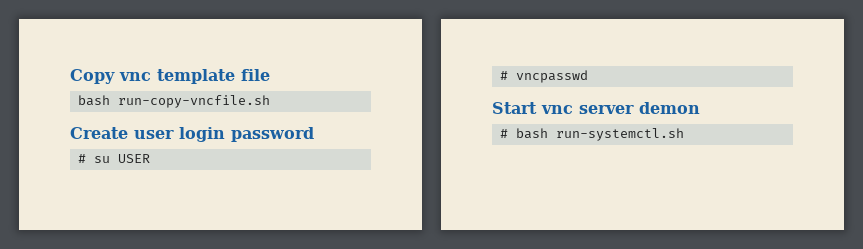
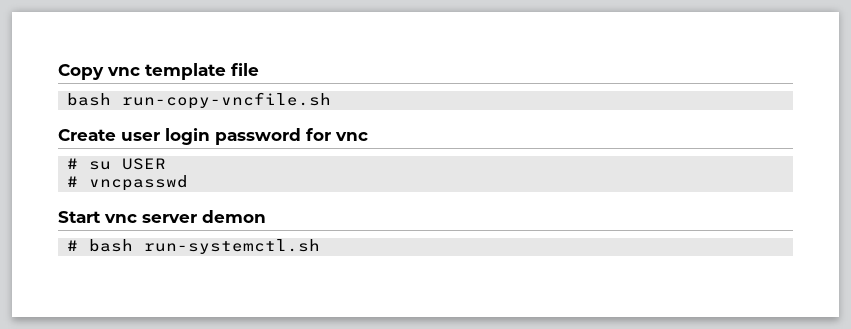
(314, 134) none -> [306,128,368,141] for vnc

